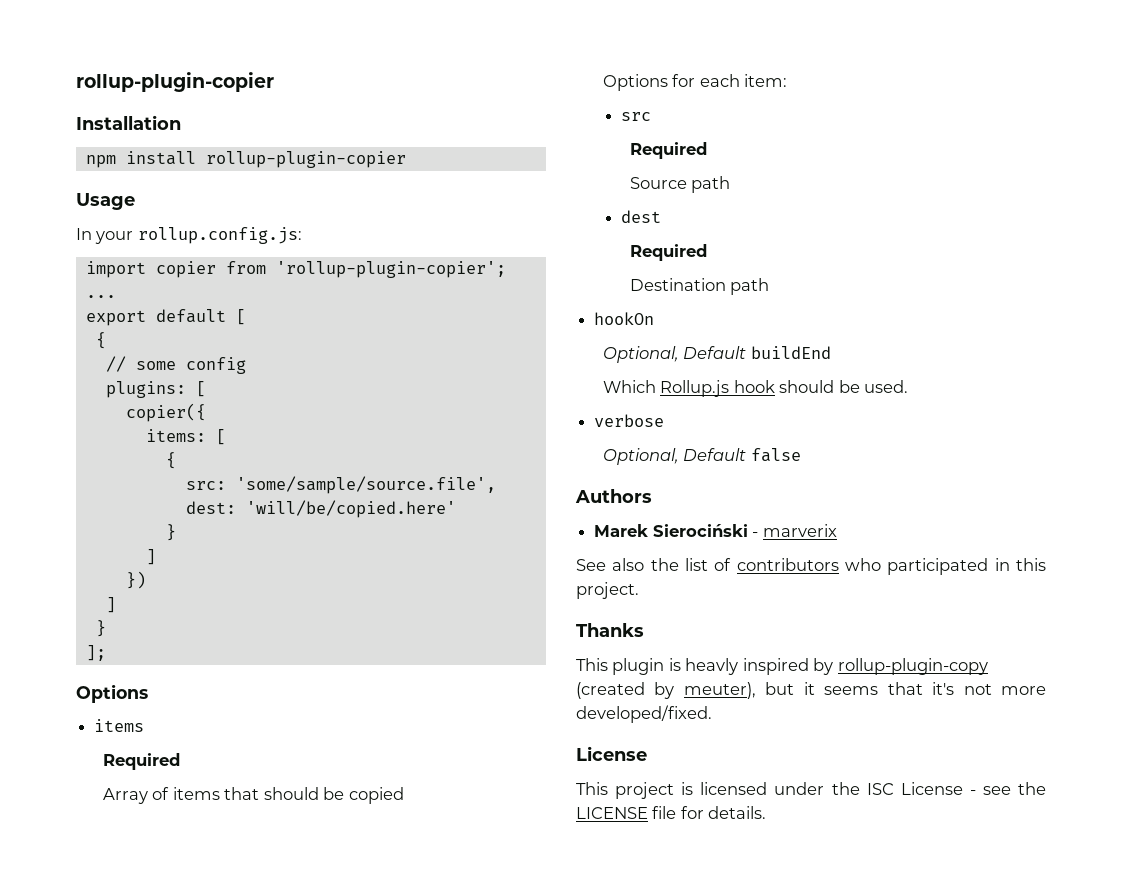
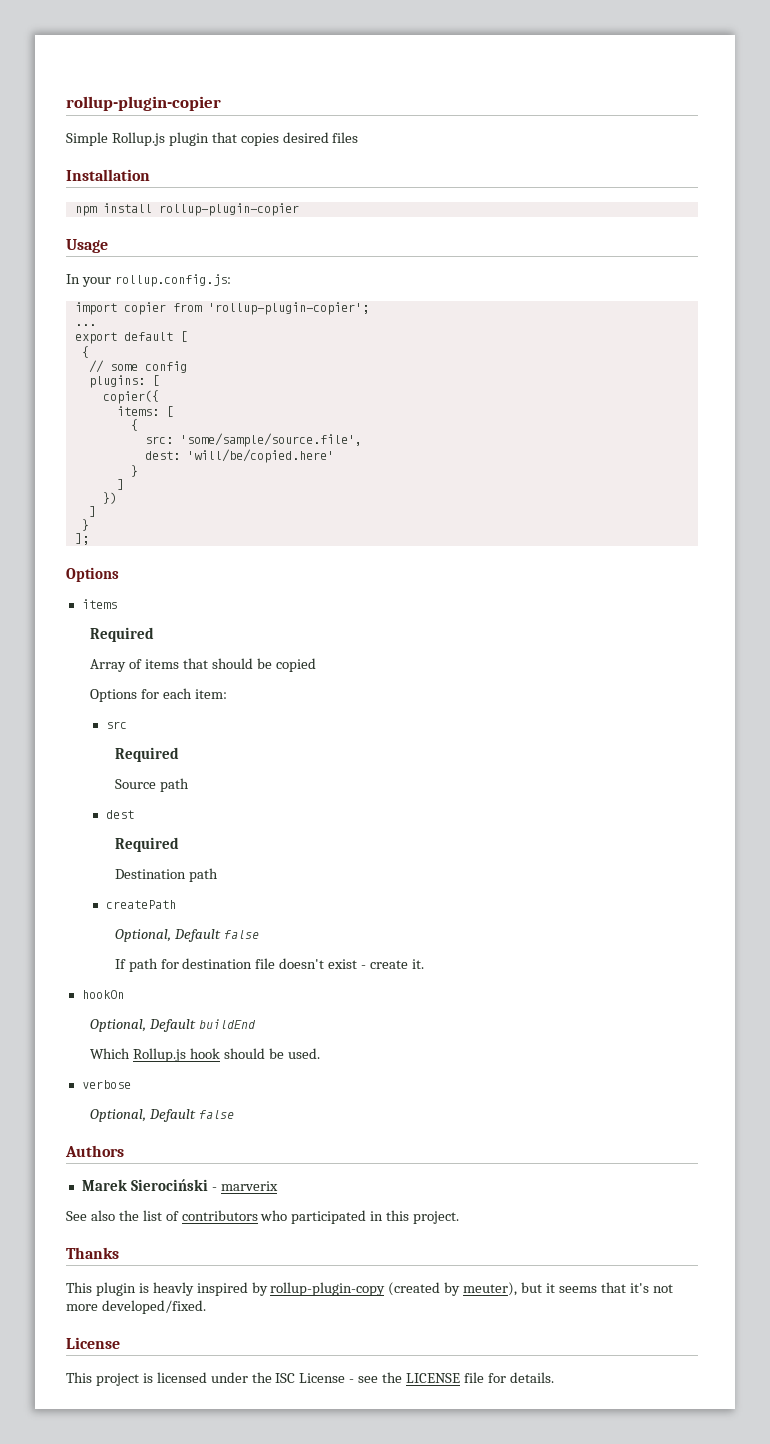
[76,72,274,92] rollup-plugin-copier -> [66,96,221,111] [66,132,359,146] rollup-plugin-copier // Simple Rollup.js plugin that copies desired files
(770, 286) none -> [106,900,177,909] [114,929,259,942] [114,958,424,972] // createPath // Optional, Default false // If path for destination file doesn't exist - create it.

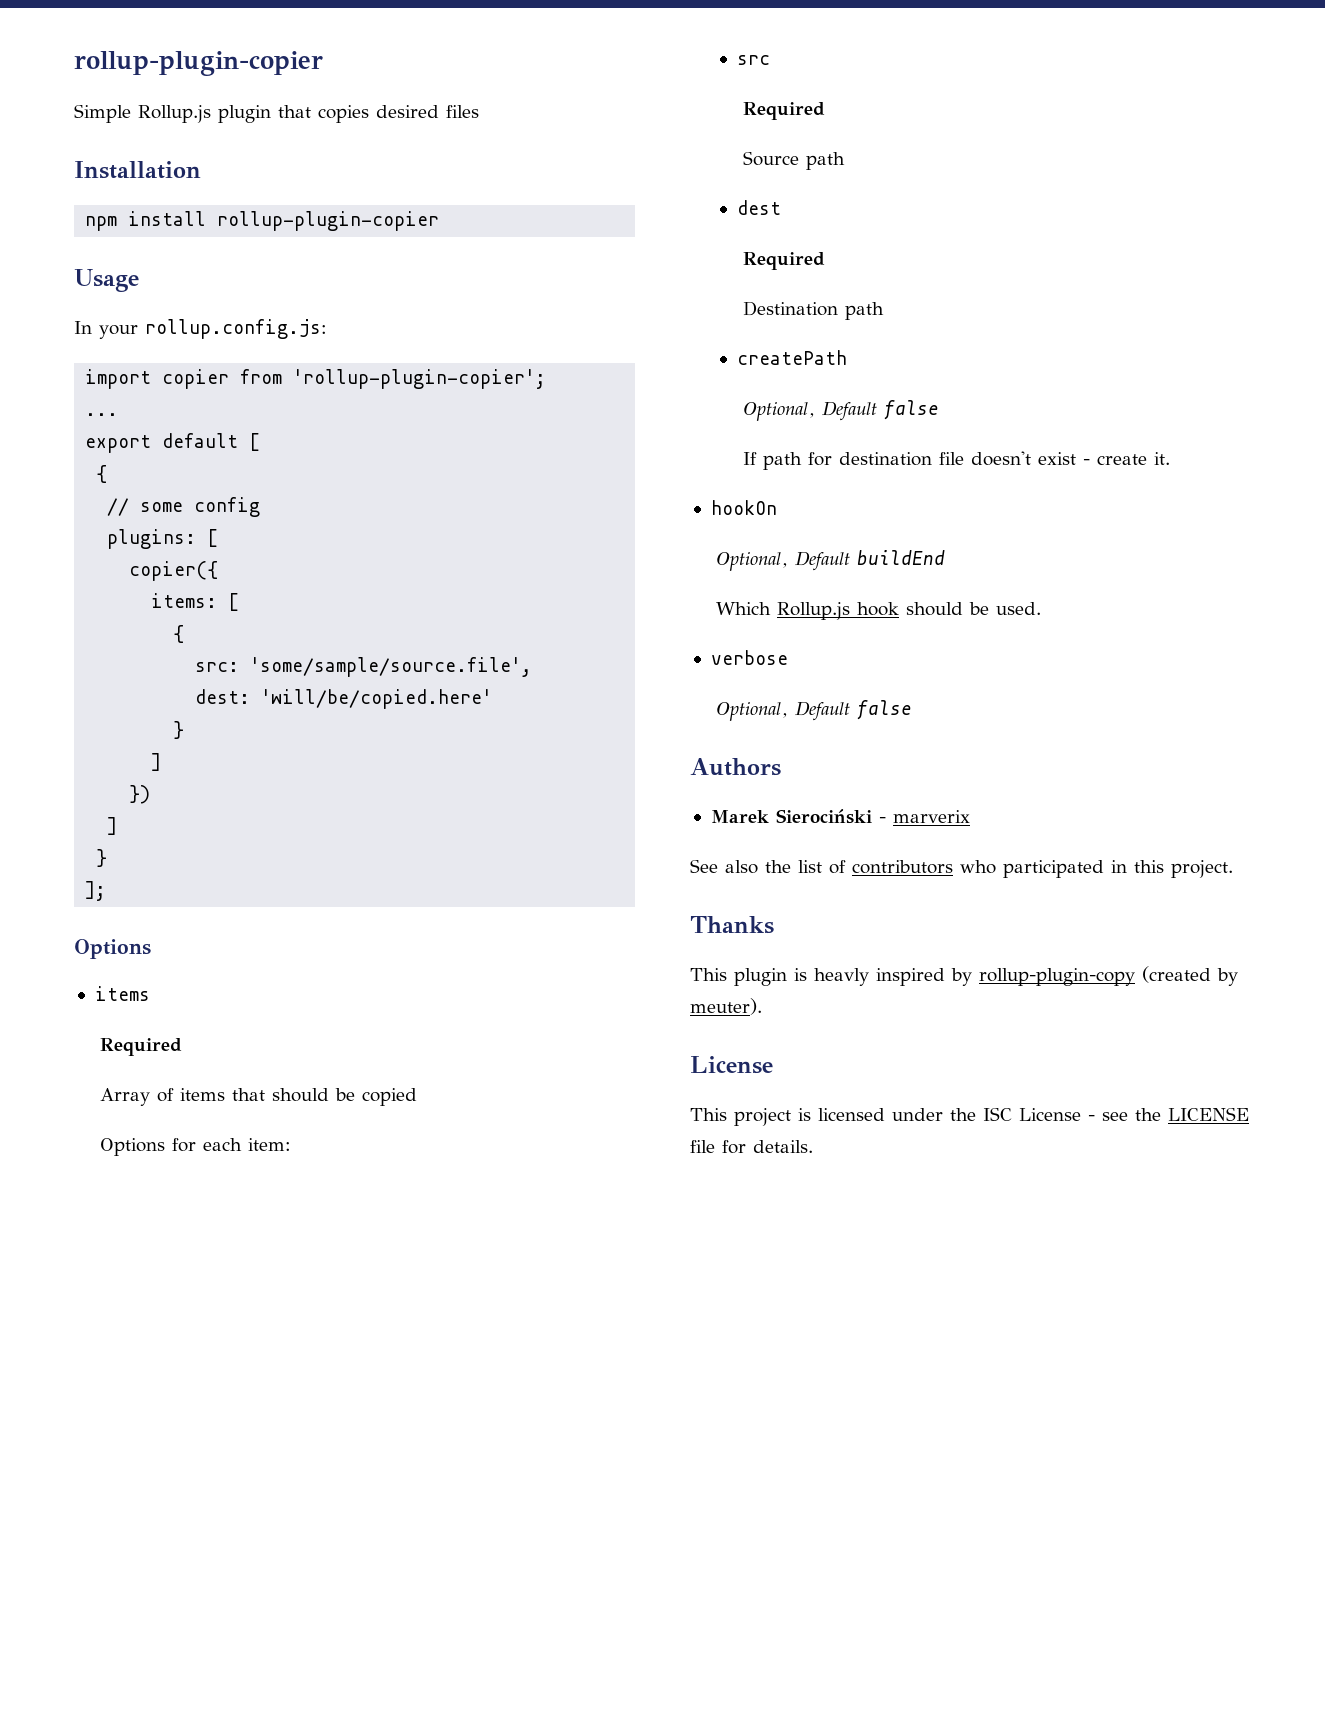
[463,1282,673,1296] [66,1300,206,1314] meuter), but it seems that it's not more developed/fixed. -> [690,998,762,1015] meuter).

